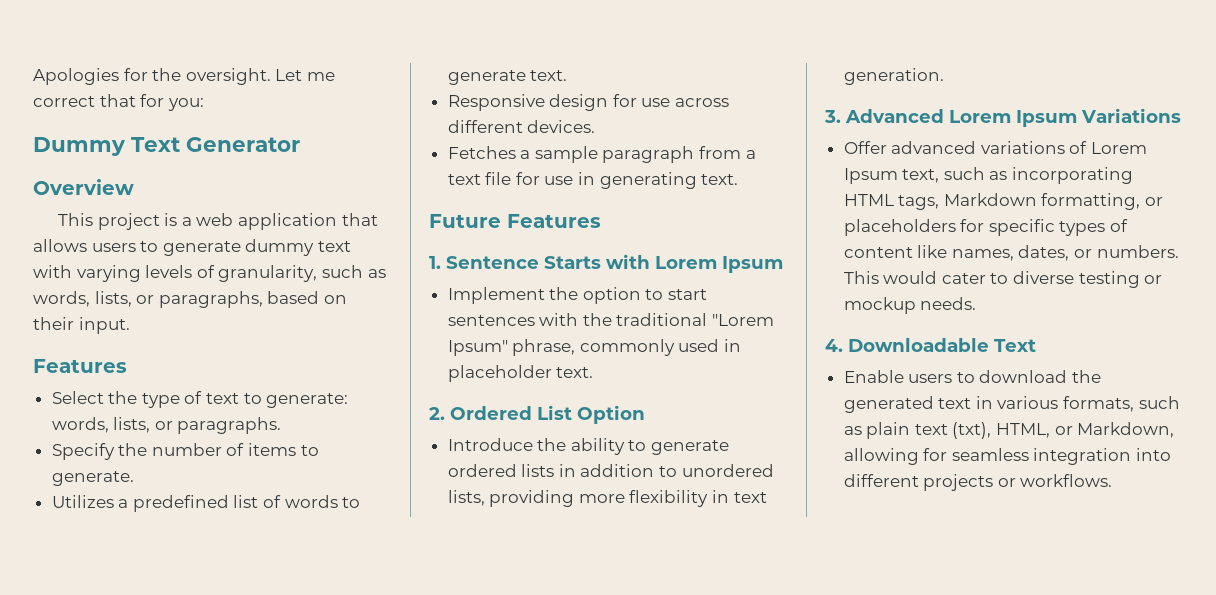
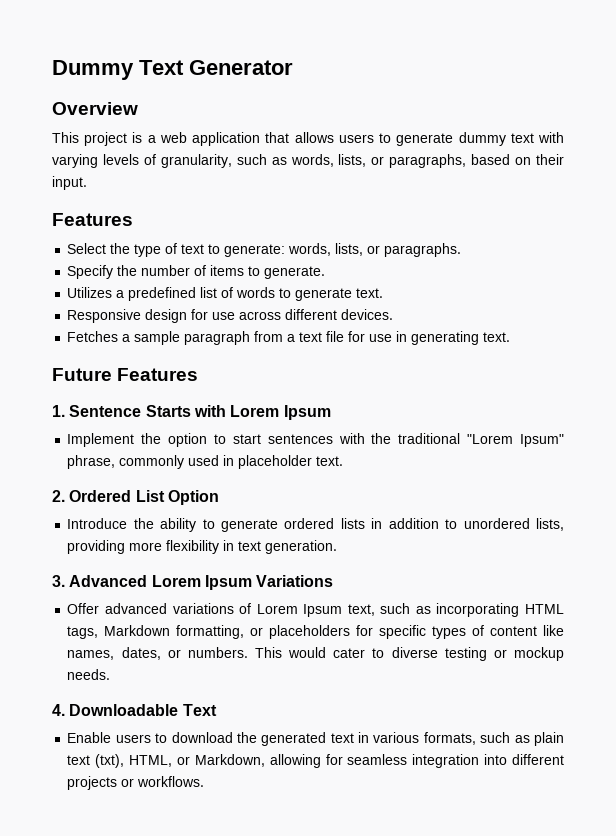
[33,68,335,85] [33,94,204,111] Apologies for the oversight. Let me correct that for you: // -> (52, 70) none

